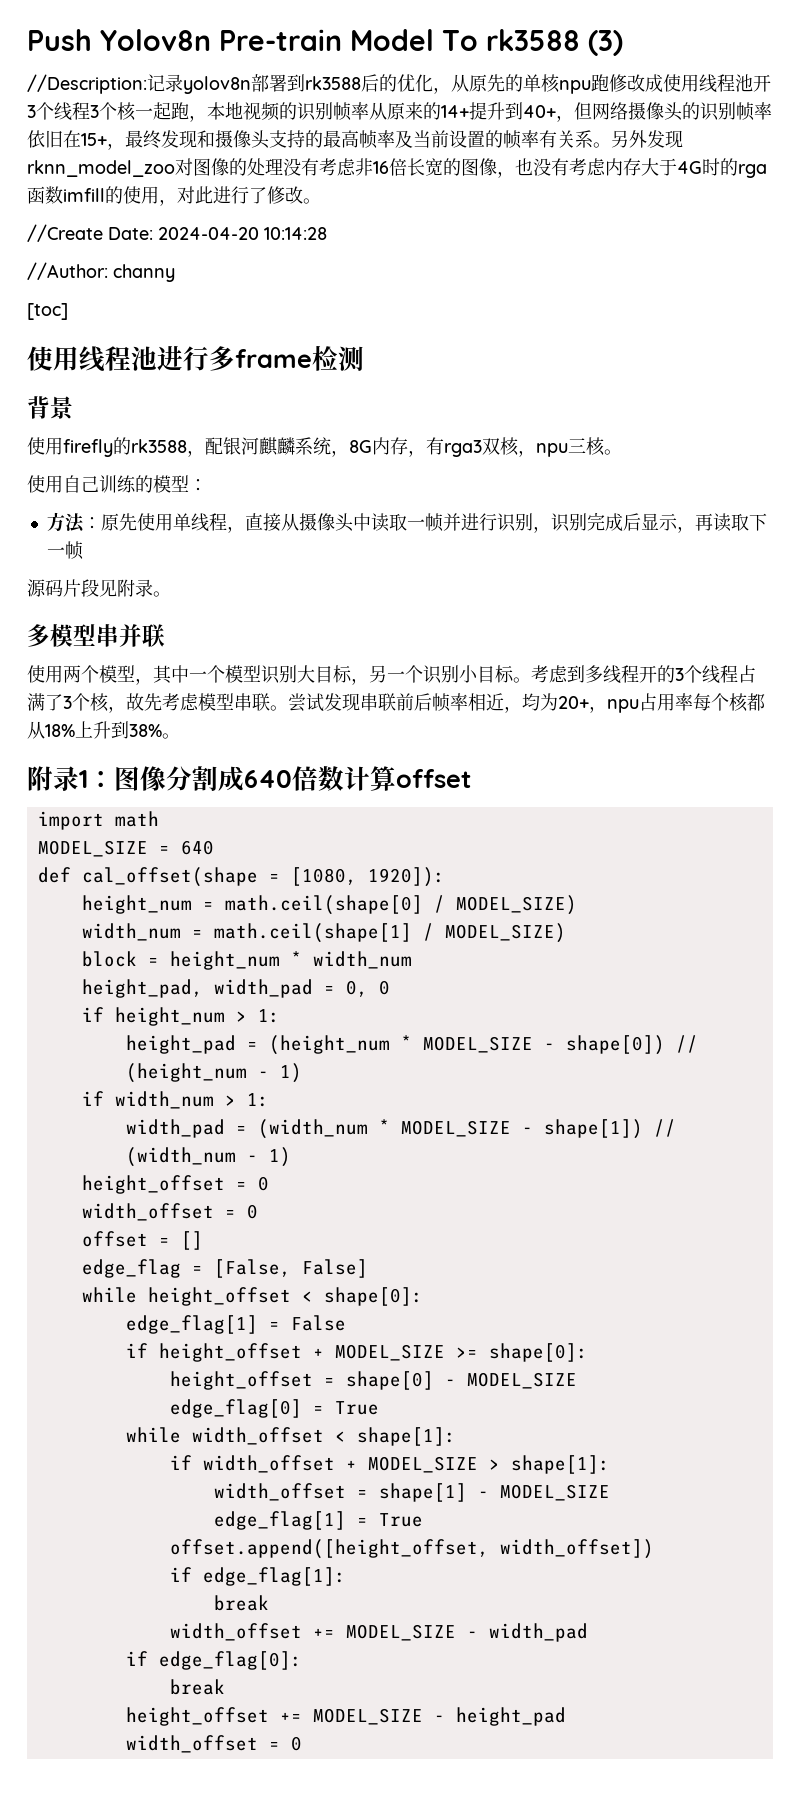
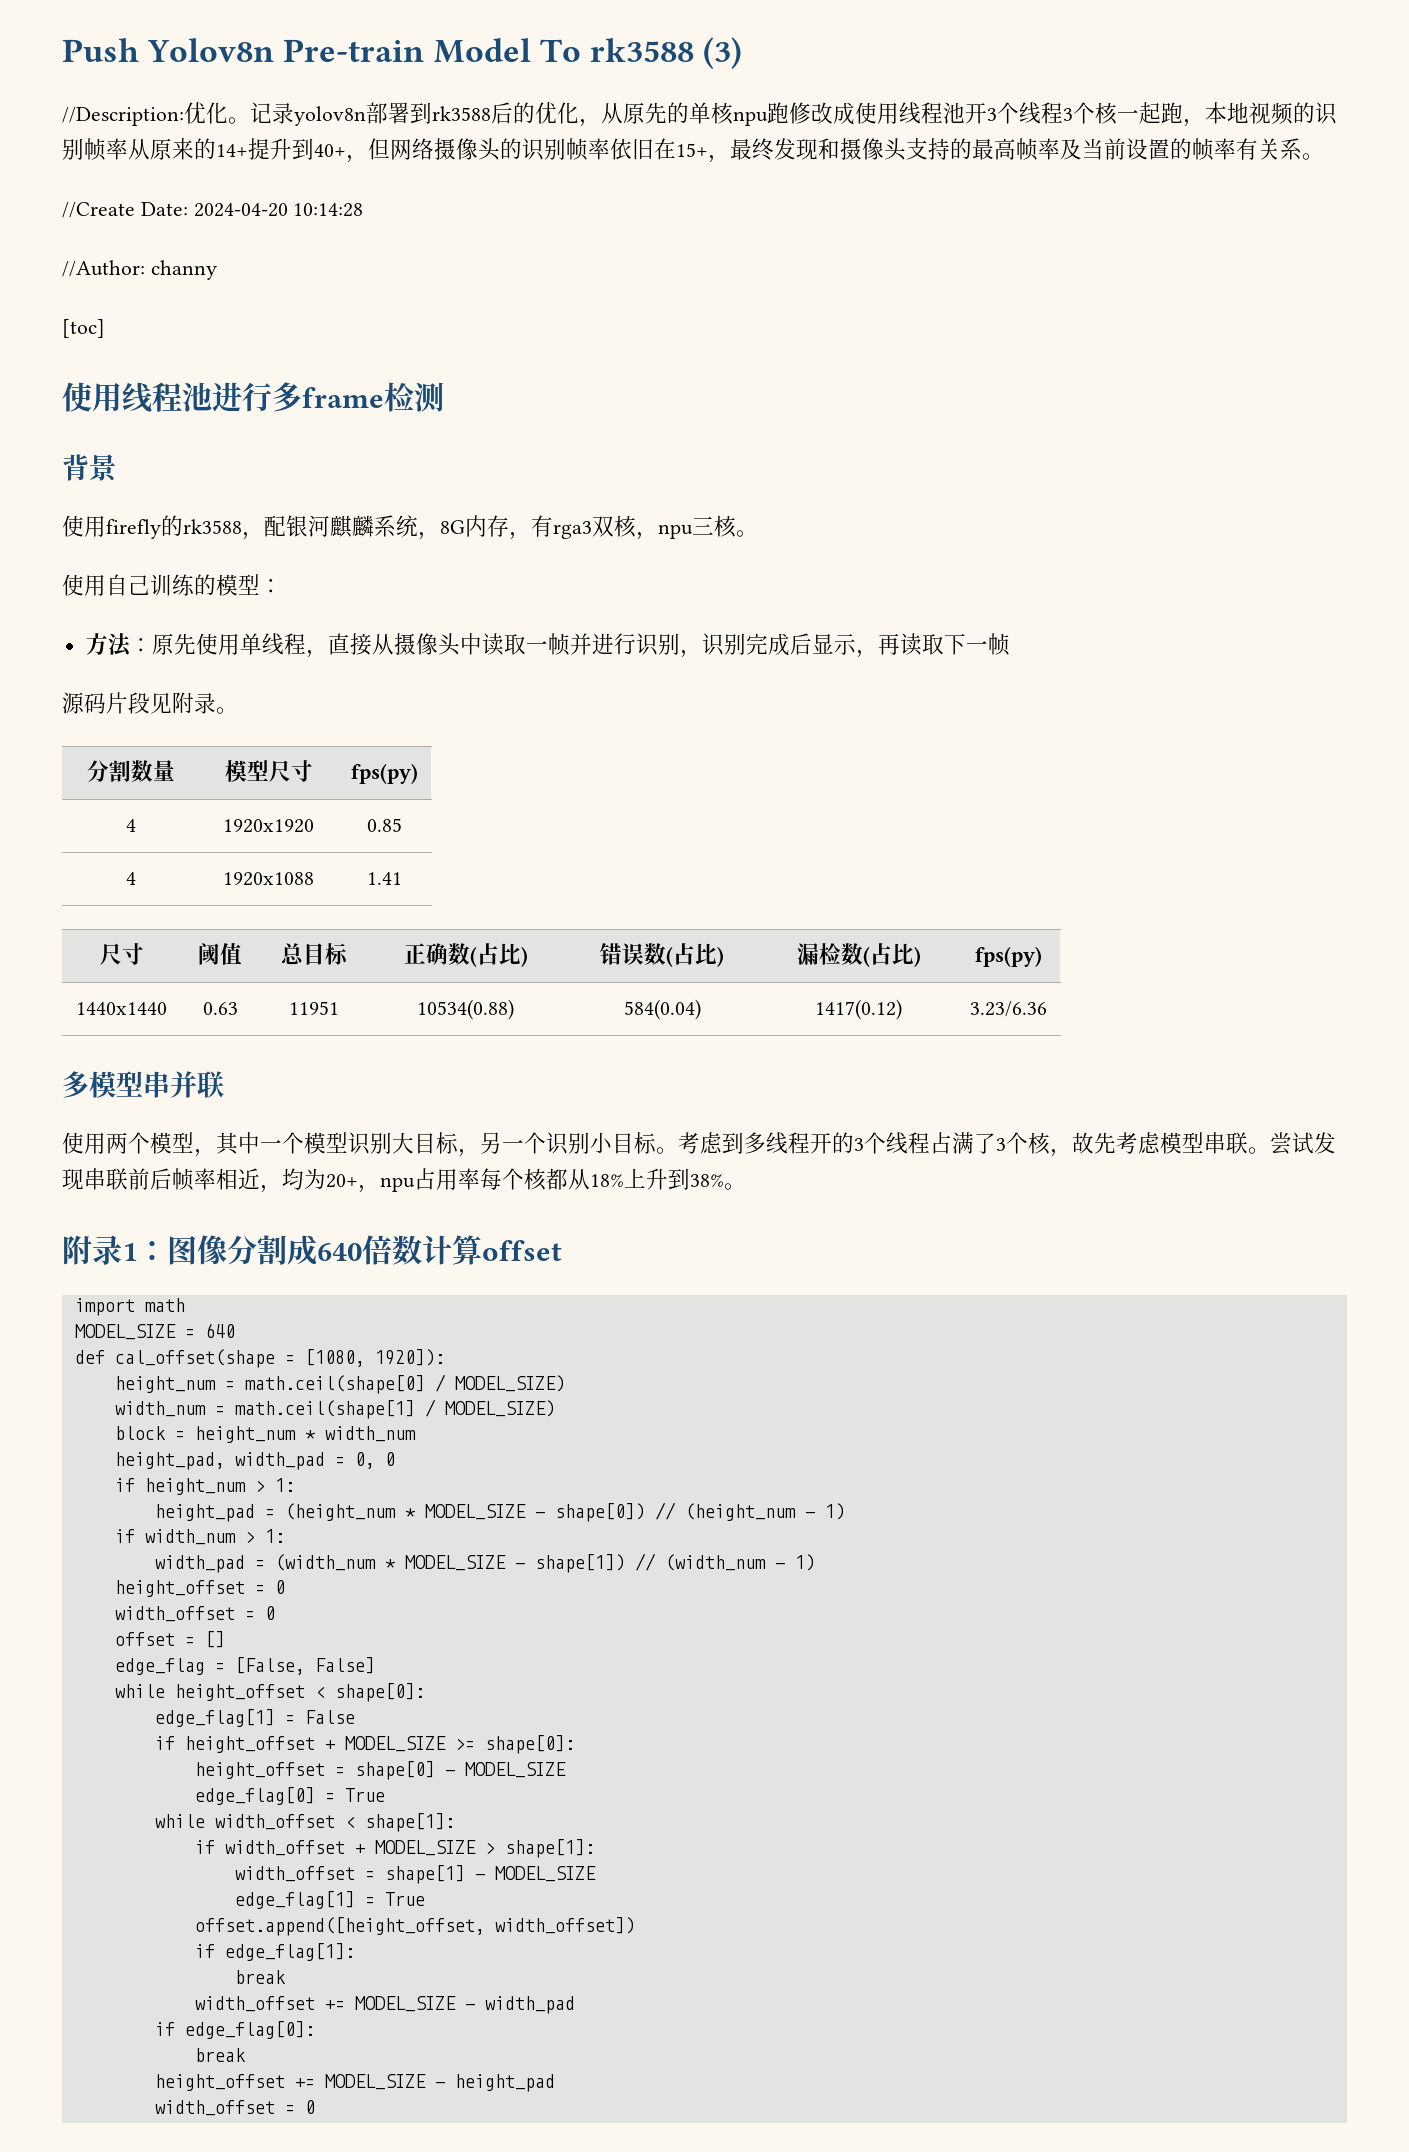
(147, 84) none -> [184,102,250,124] 优化。
[611,130,683,148] [27,158,767,178] [27,186,321,206] 另外发现rknn_model_zoo对图像的处理没有考虑非16倍长宽的图像，也没有考虑内存大于4G时的rga函数imfill的使用，对此进行了修改。 -> (1324, 156) none
(171, 594) none -> [87,760,175,782] [224,760,313,782] [351,763,418,784] [126,819,136,832] [223,819,314,833] [367,818,402,832] [126,872,136,885] [223,872,314,886] [367,872,402,885] [99,943,144,965] [198,943,242,965] [280,943,348,965] [403,943,528,967] [600,943,724,967] [796,943,921,967] [975,946,1042,967] [76,1002,167,1015] [202,1002,238,1015] [288,1001,339,1015] [417,999,514,1020] [623,999,701,1020] [815,999,902,1020] [970,1001,1047,1017] // 分割数量 | 模型尺寸 | fps(py) // 4 | 1920x1920 | 0.85 // 4 | 1920x1088 | 1.41 // 尺寸 | 阈值 | 总目标 | 正确数(占比) | 错误数(占比) | 漏检数(占比) | fps(py) // 1440x1440 | 0.63 | 11951 | 10534(0.88) | 584(0.04) | 1417(0.12) | 3.23/6.36

